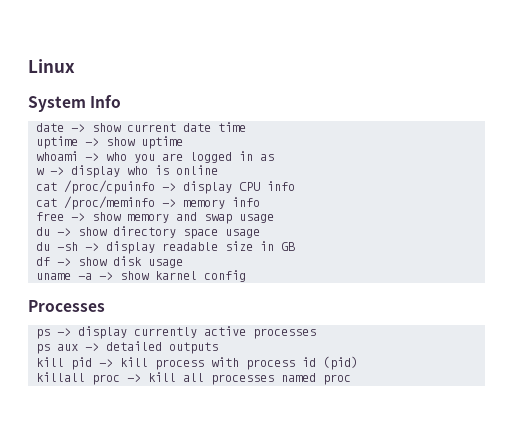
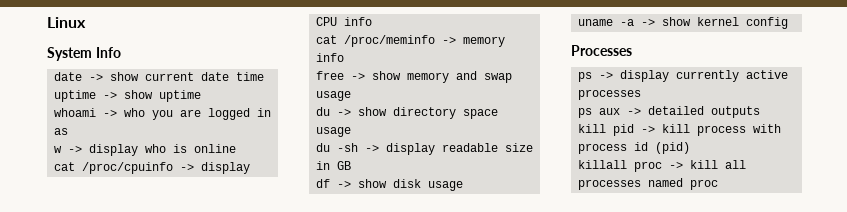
[155,271,198,280] karnel -> [696,17,739,26] kernel

